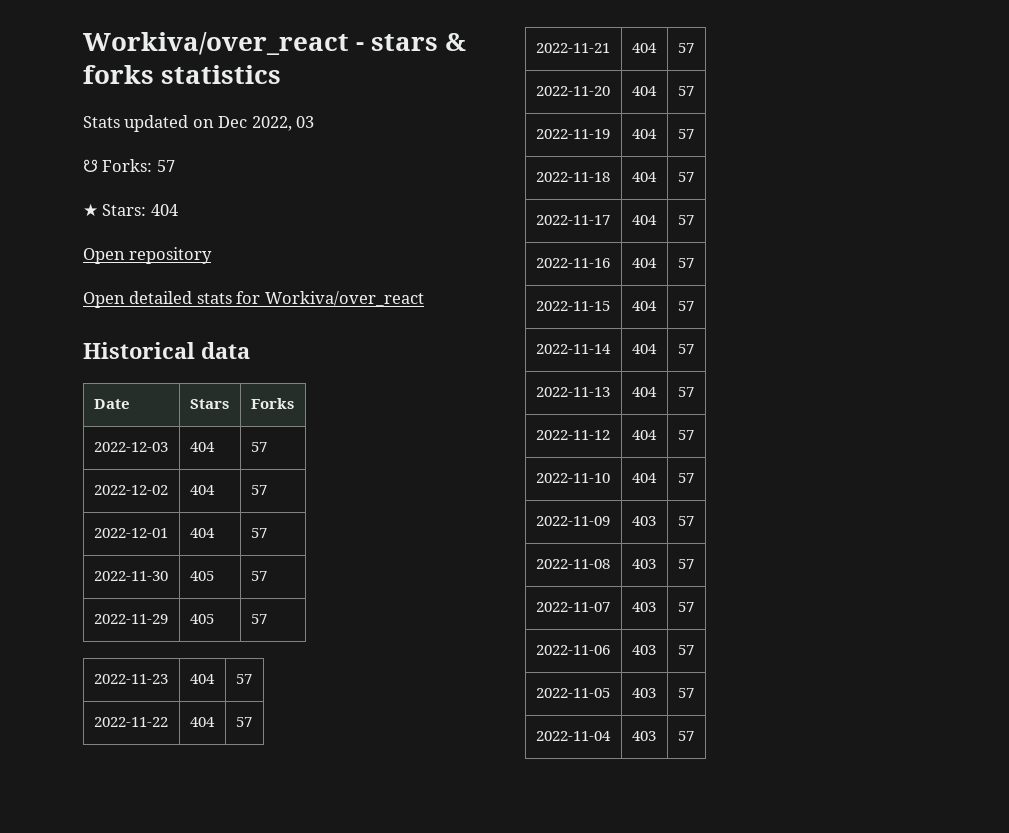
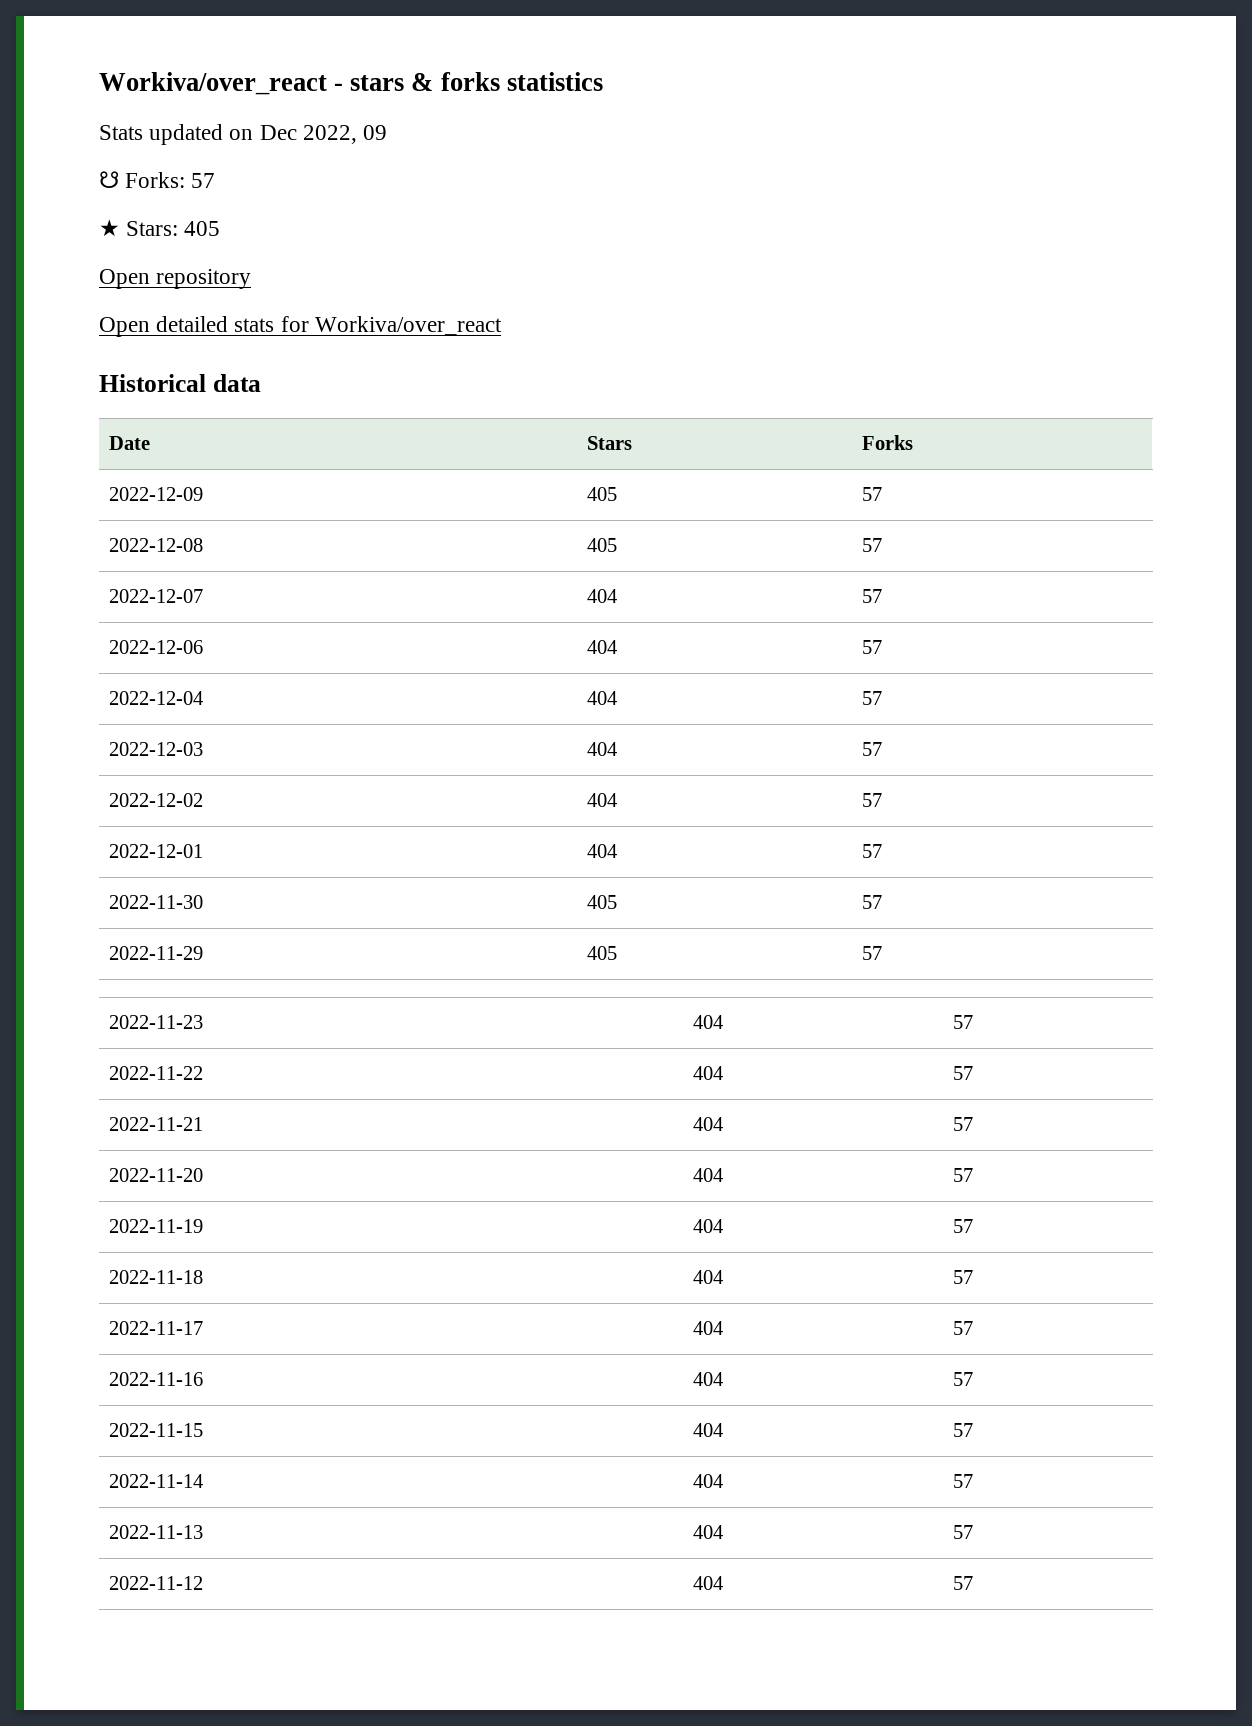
[296,116,315,128] 03 -> [363,125,388,140] 09
[150,204,178,216] 404 -> [184,221,221,236] 405
(294, 403) none -> [109,487,204,501] [587,487,618,501] [862,487,883,501] [109,538,204,552] [587,538,618,552] [862,538,883,552] [109,589,204,603] [587,589,618,603] [862,589,883,603] [109,640,204,654] [587,640,618,654] [862,640,883,654] [109,691,204,705] [587,691,618,705] [862,691,883,705] // 2022-12-09 | 405 | 57 // 2022-12-08 | 405 | 57 // 2022-12-07 | 404 | 57 // 2022-12-06 | 404 | 57 // 2022-12-04 | 404 | 57
[535,473,610,483] [631,473,657,483] [677,473,694,483] [535,516,610,526] [631,516,656,526] [677,516,694,526] [535,559,610,569] [631,559,656,569] [677,559,694,569] [535,602,610,612] [631,602,656,612] [677,602,694,612] [535,645,610,655] [631,645,656,655] [677,645,694,655] [535,688,610,698] [631,688,656,698] [677,688,694,698] [535,731,611,741] [631,731,656,741] [677,731,694,741] // 2022-11-10 | 404 | 57 // 2022-11-09 | 403 | 57 // 2022-11-08 | 403 | 57 // 2022-11-07 | 403 | 57 // 2022-11-06 | 403 | 57 // 2022-11-05 | 403 | 57 // 2022-11-04 | 403 | 57 -> (974, 1583) none

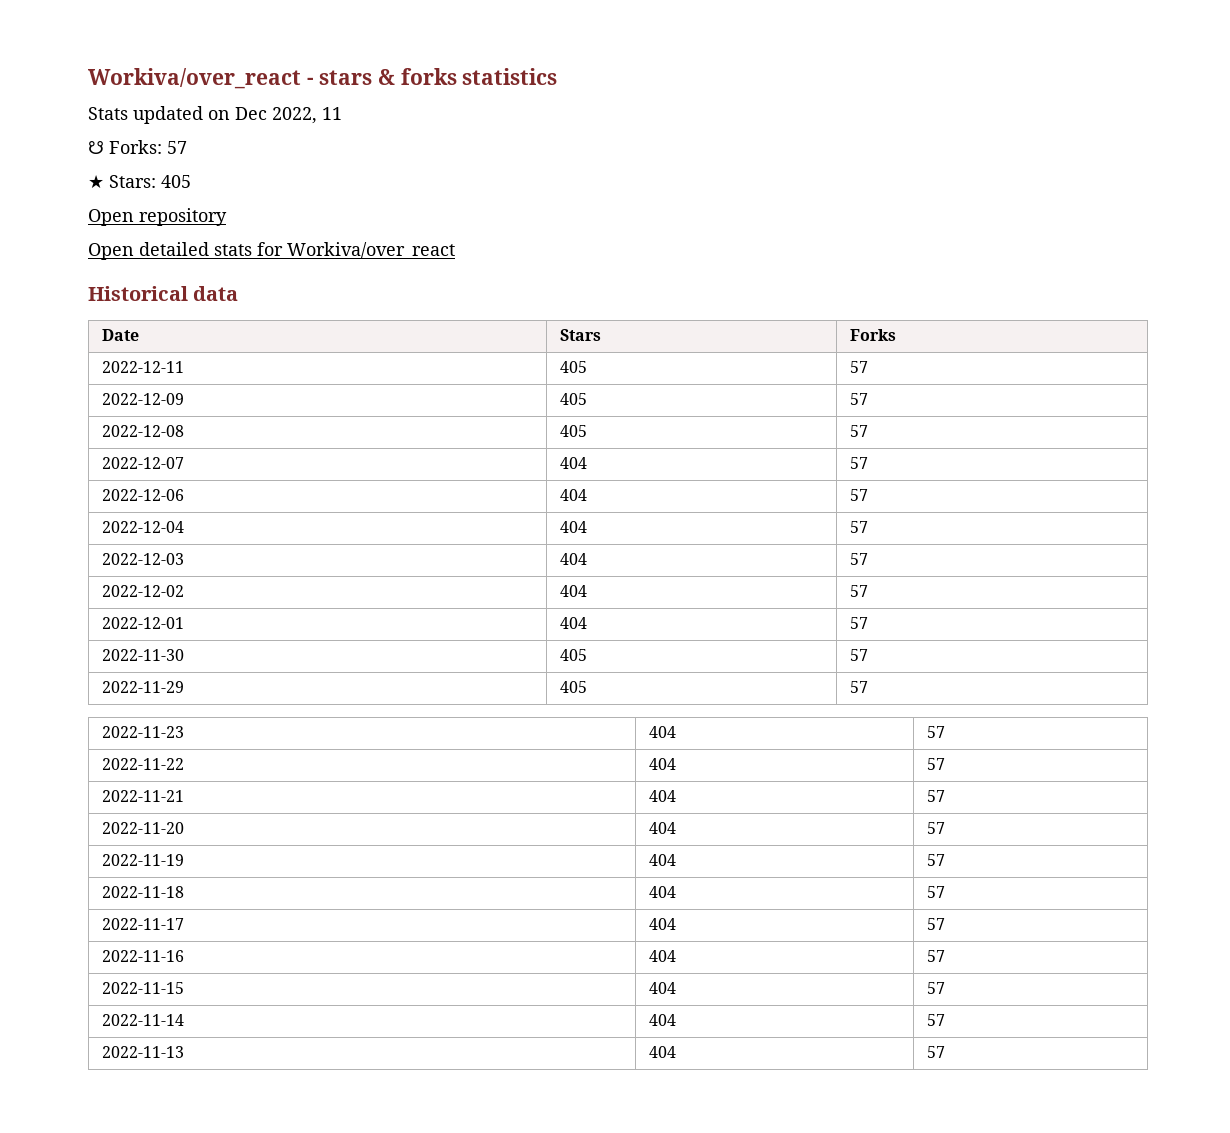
[363,125,388,140] 09 -> [322,107,342,120] 11
(914, 442) none -> [102,361,185,373] [560,361,588,373] [850,361,869,373] // 2022-12-11 | 405 | 57
[109,1576,204,1590] [693,1576,724,1590] [953,1576,974,1590] // 2022-11-12 | 404 | 57 -> (946, 1052) none

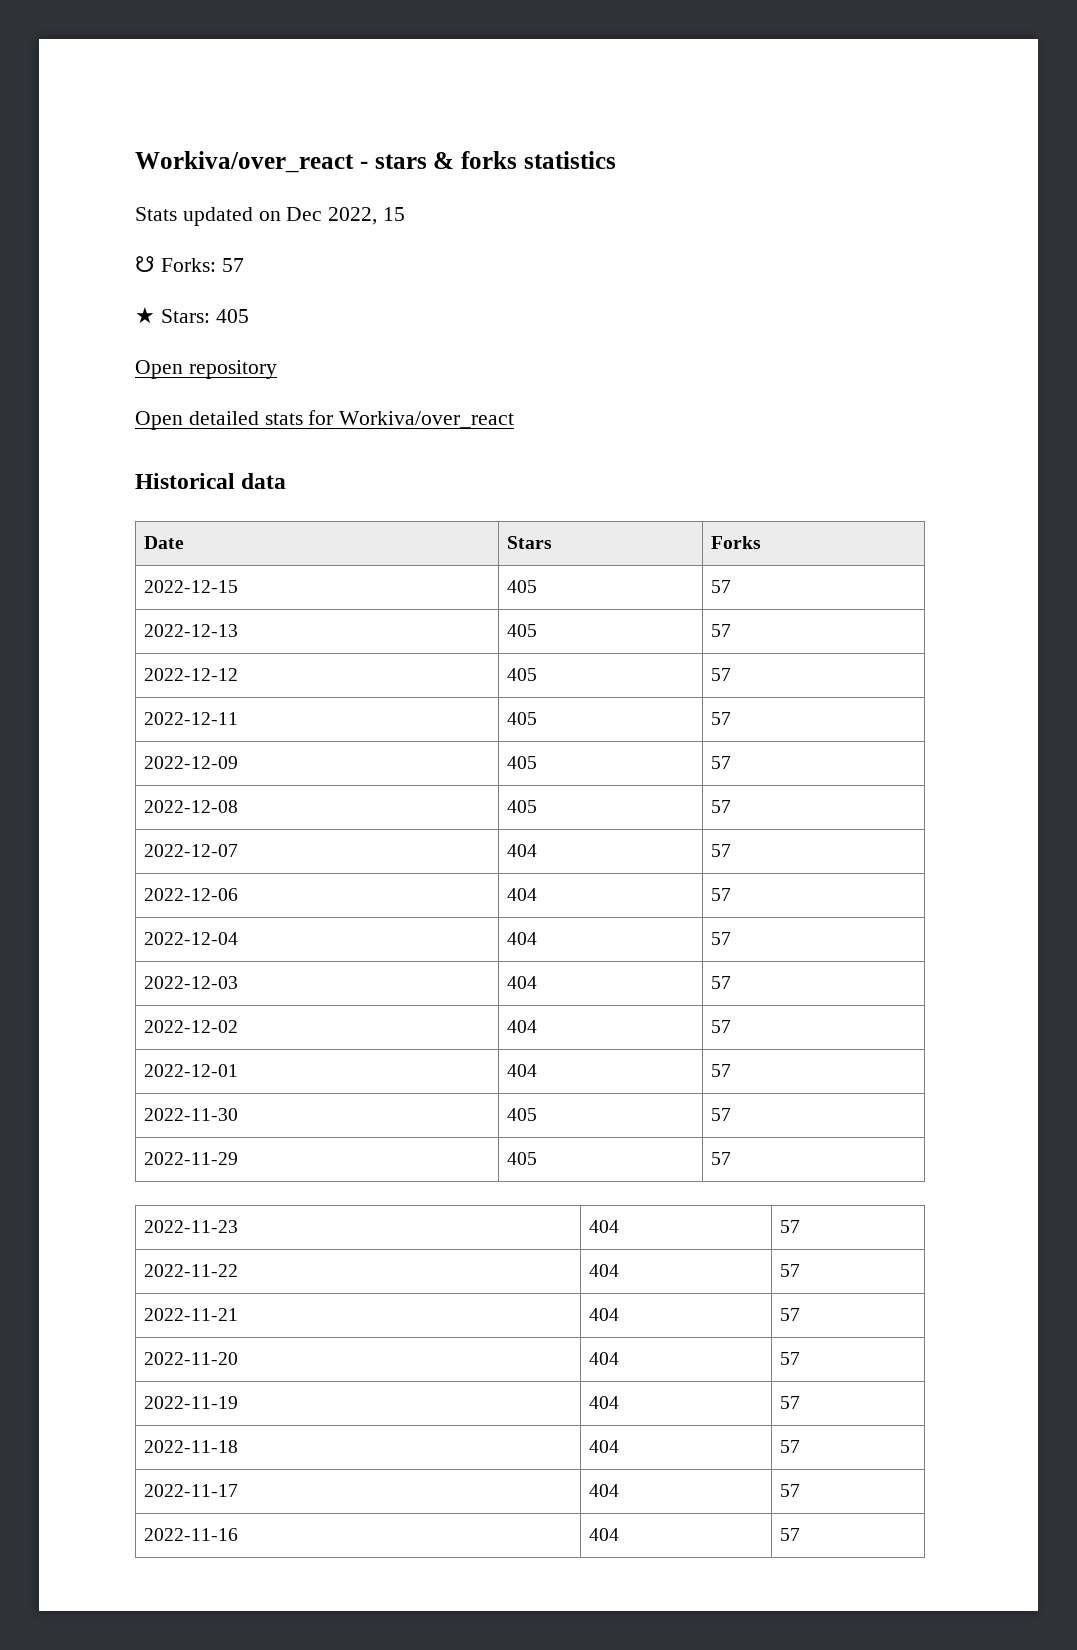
[322,107,342,120] 11 -> [383,207,406,221] 15
(897, 335) none -> [143,580,238,593] [506,580,537,593] [710,580,731,593] [143,624,238,637] [506,624,537,637] [710,624,731,637] [143,668,238,681] [506,668,537,681] [710,668,731,681] // 2022-12-15 | 405 | 57 // 2022-12-13 | 405 | 57 // 2022-12-12 | 405 | 57
[102,982,185,994] [649,982,677,994] [927,982,946,994] [102,1014,185,1026] [649,1014,677,1026] [927,1014,946,1026] [102,1046,185,1058] [649,1046,677,1058] [927,1046,946,1058] // 2022-11-15 | 404 | 57 // 2022-11-14 | 404 | 57 // 2022-11-13 | 404 | 57 -> (800, 1534) none

